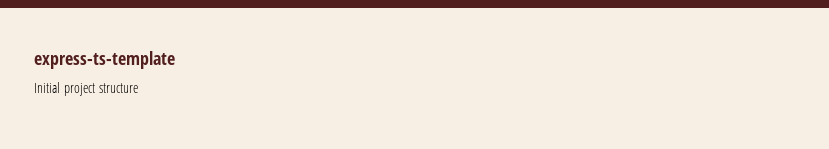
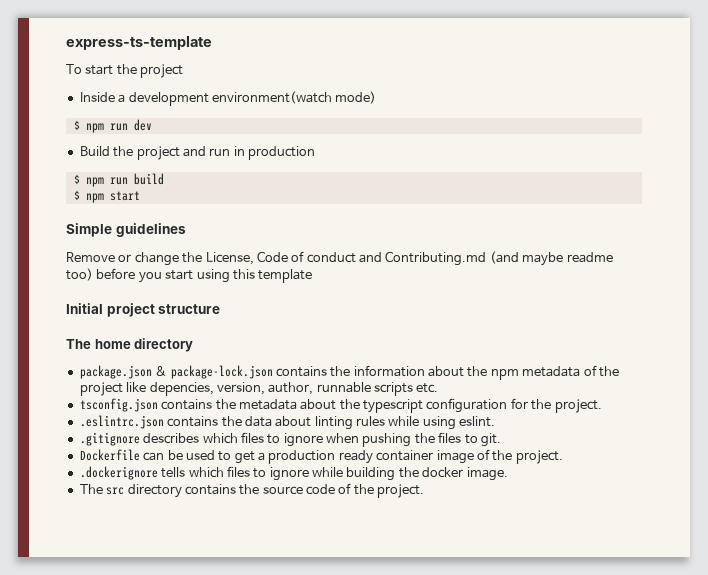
[34,82,138,96] Initial project structure -> [66,64,184,78] [79,91,377,106] [73,119,152,133] [79,146,315,160] [73,173,164,187] [73,190,140,203] [66,223,186,237] [66,251,613,266] [66,268,313,283] [66,303,221,317] [66,338,194,352] [79,365,619,380] [79,382,439,396] [79,398,602,413] [79,415,496,430] [79,432,501,447] [79,449,563,464] [79,466,508,481] [79,483,425,498] To start the project // Inside a development environment(watch mode) // $ npm run dev // Build the project and run in production // $ npm run build // $ npm start // Simple guidelines // Remove or change the License, Code of conduct and Contributing.md (and maybe readme too) before you start using this template // Initial project structure // The home directory // package.json & package-lock.json contains the information about the npm metadata of the project like depencies, version, author, runnable scripts etc. // tsconfig.json contains the metadata about the typescript configuration for the project. // .eslintrc.json contains the data about linting rules while using eslint. // .gitignore describes which files to ignore when pushing the files to git. // Dockerfile can be used to get a production ready container image of the project. // .dockerignore tells which files to ignore while building the docker image. // The src directory contains the source code of the project.

